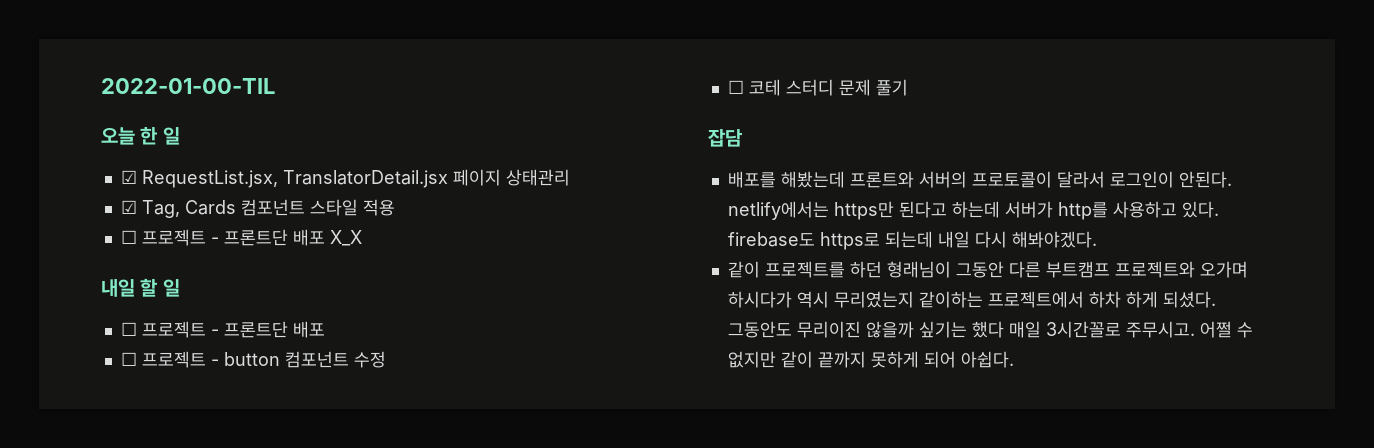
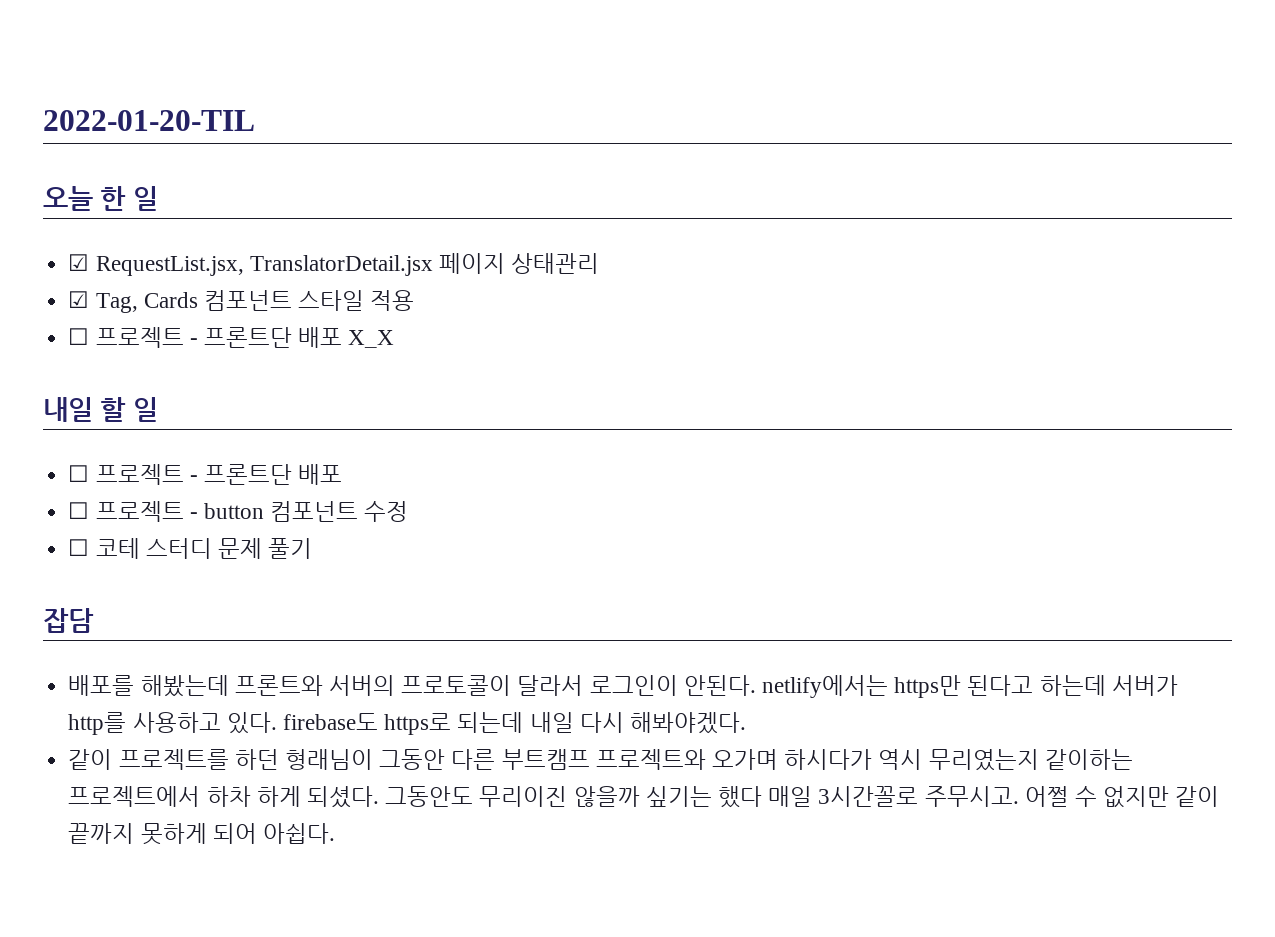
[101,78,275,94] 2022-01-00-TIL -> [43,110,255,131] 2022-01-20-TIL

